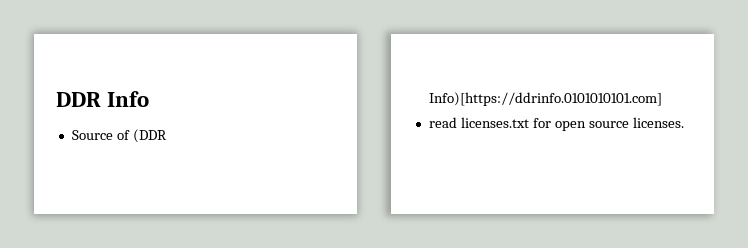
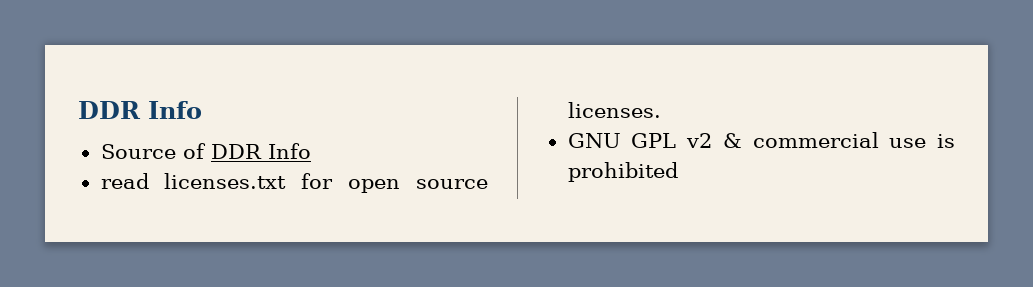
[132,129,167,143] [428,92,662,106] (DDR Info)[https://ddrinfo.0101010101.com] -> [210,143,311,159] DDR Info
(684, 122) none -> [567,132,955,148] [567,162,678,182] // GNU GPL v2 & commercial use is prohibited

